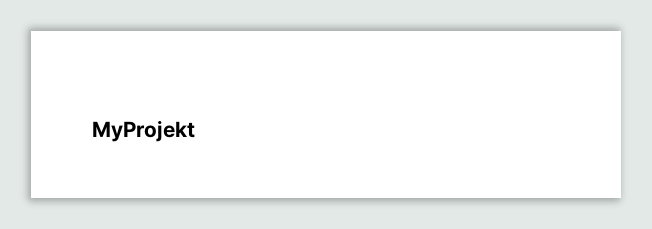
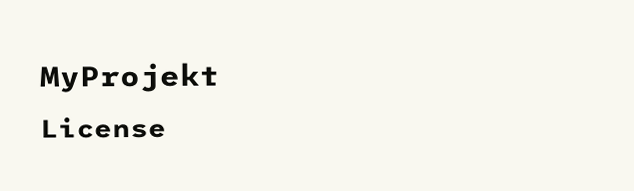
(195, 131) none -> [40,116,167,139] // License

